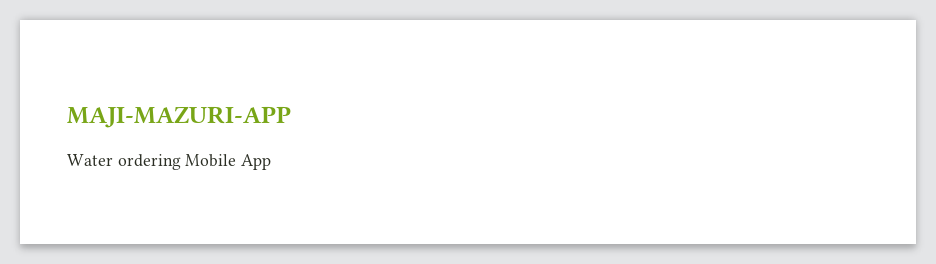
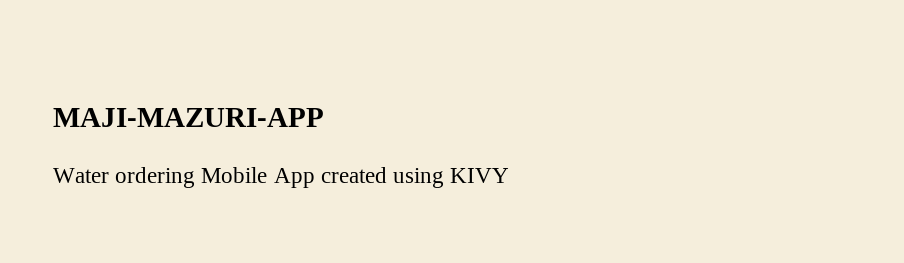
(272, 162) none -> [320,167,510,188] created using KIVY

